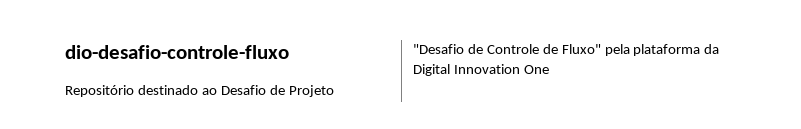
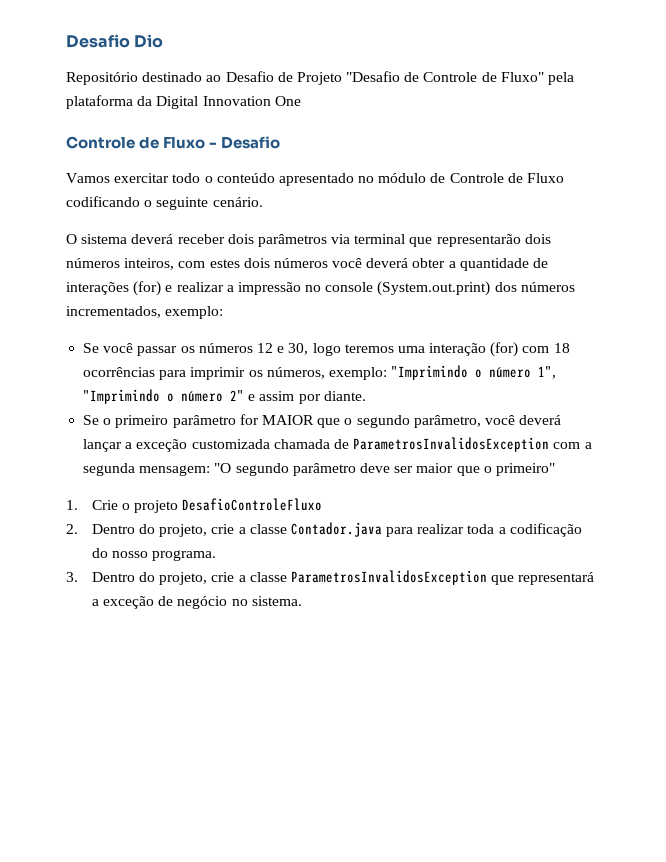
[65,45,289,59] dio-desafio-controle-fluxo -> [66,34,164,48] Desafio Dio
(549, 69) none -> [66,136,281,149] [66,173,565,186] [66,196,263,210] [66,234,551,247] [66,258,549,271] [66,281,575,296] [66,306,224,319] [83,342,570,357] [83,365,557,380] [83,389,366,404] [83,414,562,428] [83,437,592,452] [83,463,555,476] [66,498,323,513] [66,522,582,537] [91,548,217,561] [66,570,595,585] [91,596,302,609] // Controle de Fluxo - Desafio // Vamos exercitar todo o conteúdo apresentado no módulo de Controle de Fluxo codificando o seguinte cenário. // O sistema deverá receber dois parâmetros via terminal que representarão dois números inteiros, com estes dois números você deverá obter a quantidade de interações (for) e realizar a impressão no console (System.out.print) dos números incrementados, exemplo: // Se você passar os números 12 e 30, logo teremos uma interação (for) com 18 ocorrências para imprimir os números, exemplo: "Imprimindo o número 1", "Imprimindo o número 2" e assim por diante. // Se o primeiro parâmetro for MAIOR que o segundo parâmetro, você deverá lançar a exceção customizada chamada de ParametrosInvalidosException com a segunda mensagem: "O segundo parâmetro deve ser maior que o primeiro" // 1. Crie o projeto DesafioControleFluxo // 2. Dentro do projeto, crie a classe Contador.java para realizar toda a codificação do nosso programa. // 3. Dentro do projeto, crie a classe ParametrosInvalidosException que representará a exceção de negócio no sistema.

